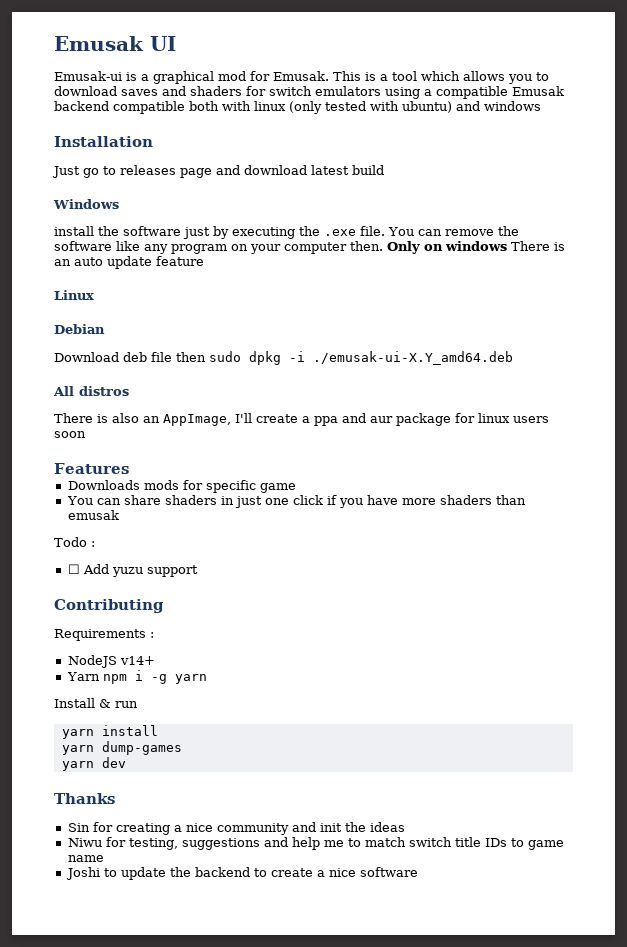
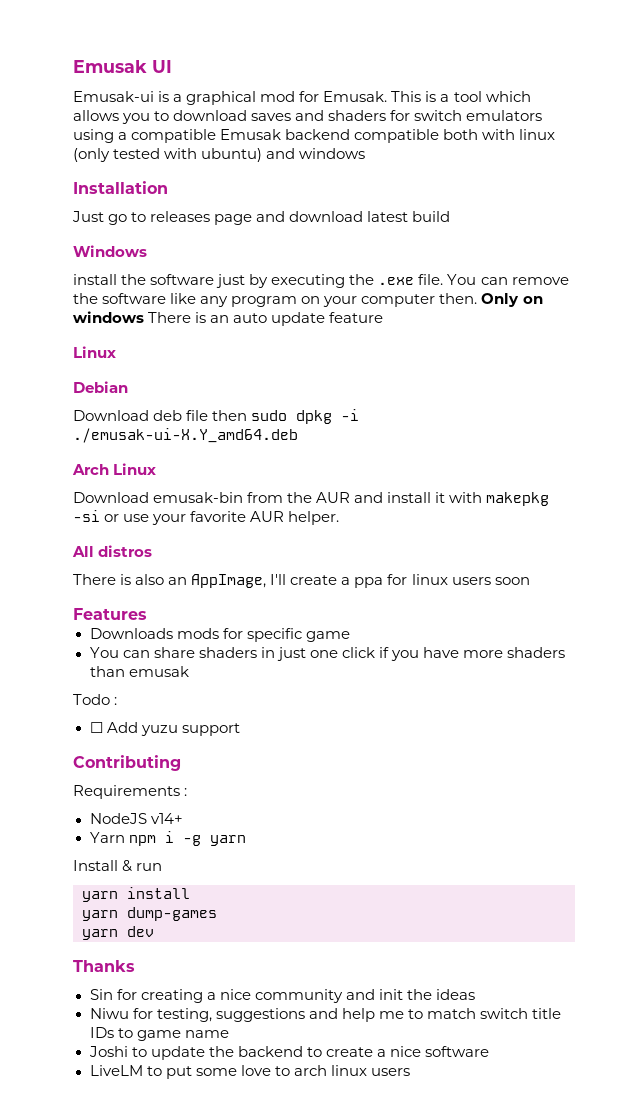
(513, 358) none -> [72,463,157,475] [73,492,550,506] [73,510,340,525] // Arch Linux // Download emusak-bin from the AUR and install it with makepkg -si or use your favorite AUR helper.
[342,413,451,426] and aur package -> (384, 582) none
(418, 872) none -> [89,1065,410,1079] // LiveLM to put some love to arch linux users

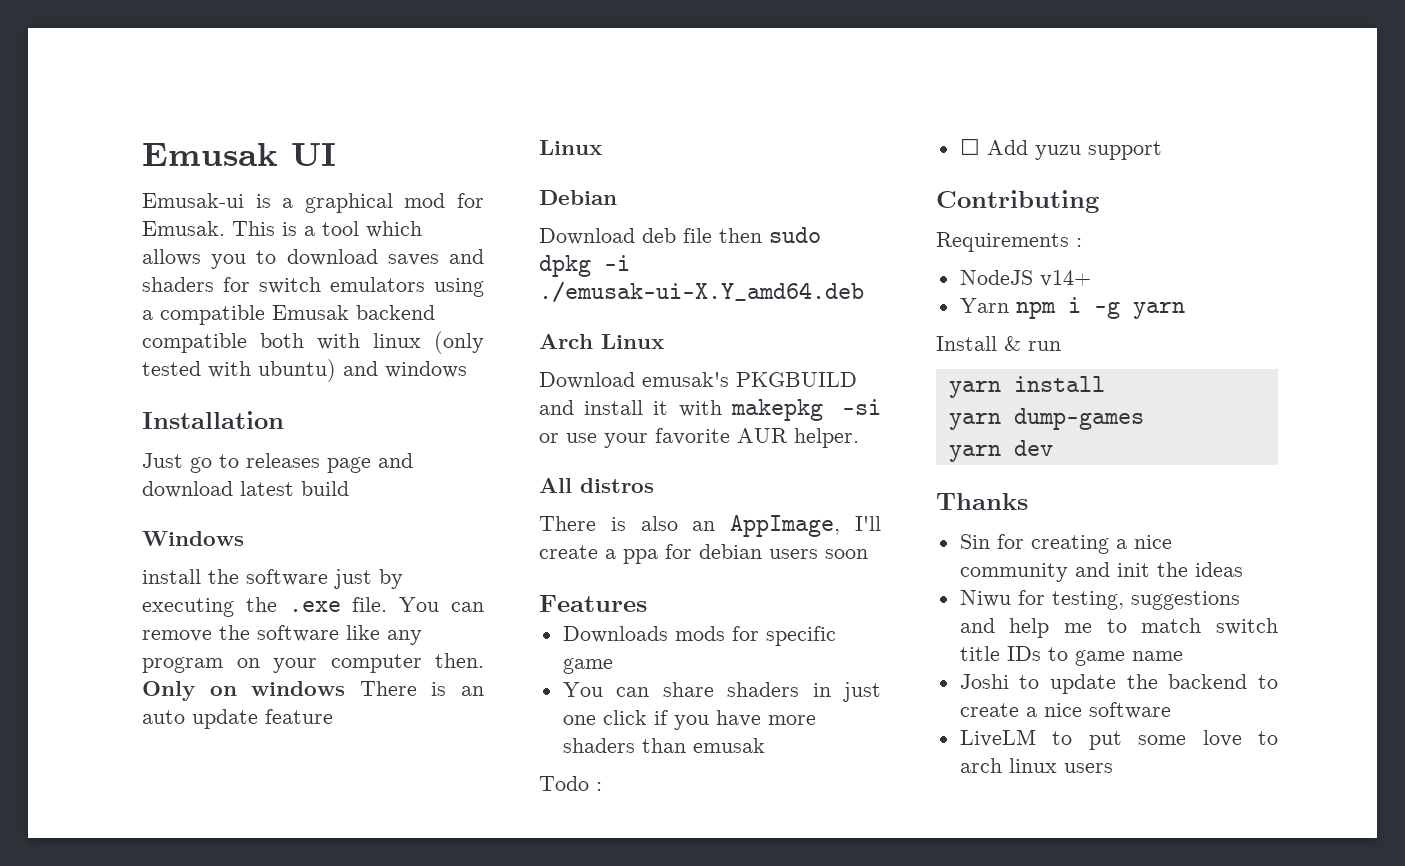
[153,492,351,503] emusak-bin from the AUR -> [642,372,857,387] emusak's PKGBUILD
[411,574,448,585] linux -> [699,544,762,559] debian

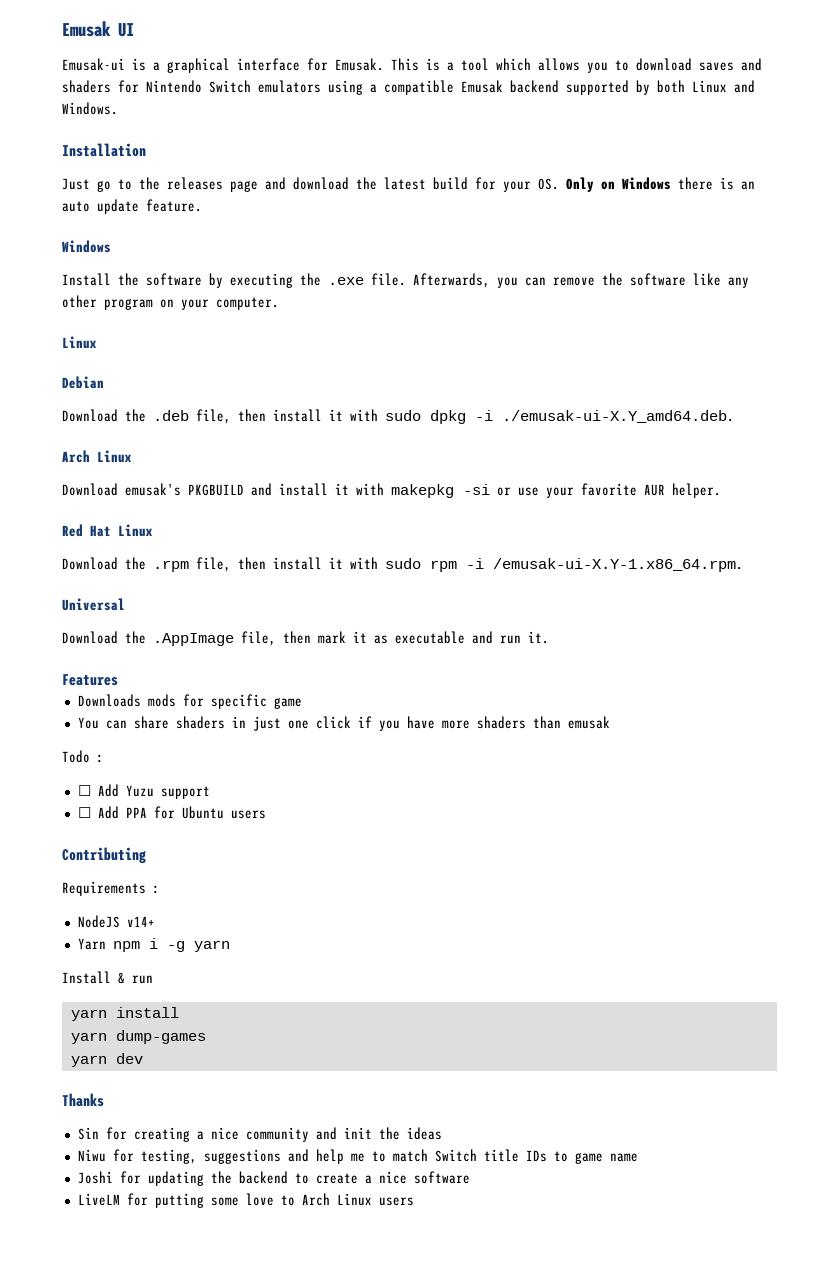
[404,193,446,208] mod -> [237,58,300,71] interface
[259,277,321,294] switch -> [146,80,251,93] Nintendo Switch
[142,331,484,354] [142,359,467,382] compatible both with linux (only tested with ubuntu) and windows -> [566,80,755,95] [62,102,118,115] supported by both Linux and Windows.
(239, 461) none -> [139,177,160,190] the
(233, 489) none -> [356,177,377,190] the
(349, 488) none -> [475,177,755,192] [62,199,202,214] for your OS. Only on Windows there is an auto update feature.
[142,569,372,589] install the software just -> [62,273,202,286] Install the software
[399,597,440,612] You -> [413,273,518,288] Afterwards, you
(422, 637) none -> [62,295,97,308] other
[330,653,484,673] [142,681,484,701] [142,709,333,729] [539,140,602,155] [539,190,617,205] [539,228,762,245] computer then. Only on windows There is an auto update feature // Linux // Debian // Download deb file then -> [216,297,279,310] [62,336,97,349] [62,376,104,389] [62,409,378,424] computer. // Linux // Debian // Download the .deb file, then install it with
[539,281,864,303] ./emusak-ui-X.Y_amd64.deb -> [502,410,734,423] ./emusak-ui-X.Y_amd64.deb.
[539,478,654,493] [539,515,881,537] [539,544,868,564] All distros // There is also an AppImage, I'll create a ppa for debian users soon -> [62,524,153,537] [62,557,743,572] [62,598,125,611] [62,631,549,646] Red Hat Linux // Download the .rpm file, then install it with sudo rpm -i /emusak-ui-X.Y-1.x86_64.rpm. // Universal // Download the .AppImage file, then mark it as executable and run it.
[1034,145,1081,160] yuzu -> [125,785,154,797] Yuzu
(1162, 150) none -> [77,806,266,819] // ☐ Add PPA for Ubuntu users
[1216,618,1278,635] switch -> [434,1149,477,1162] Switch
[1019,674,1116,694] to update -> [119,1171,204,1186] for updating
[1052,731,1122,750] to put -> [126,1193,204,1208] for putting
[959,758,1057,773] arch linux -> [301,1193,372,1206] Arch Linux

